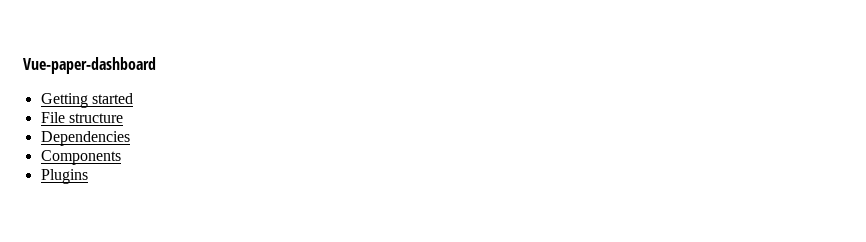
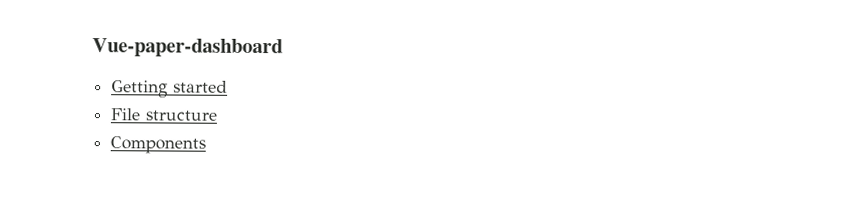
[40,131,130,146] // Dependencies -> (218, 115) none
[40,169,88,184] // Plugins -> (207, 145) none

